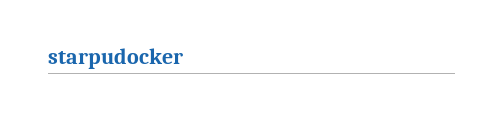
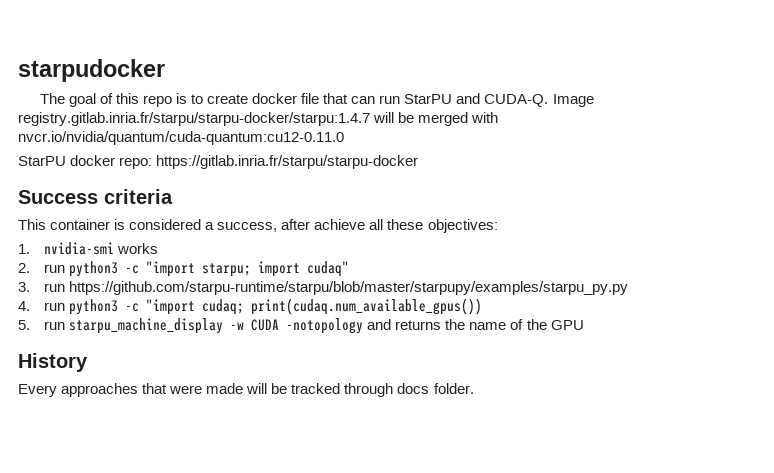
(183, 58) none -> [39,93,594,107] [18,112,499,126] [18,131,344,145] [18,155,419,169] [18,189,173,204] [18,219,498,233] [18,242,159,255] [18,261,350,277] [18,281,629,295] [18,298,483,315] [18,318,584,334] [18,353,88,372] [18,383,474,397] // The goal of this repo is to create docker file that can run StarPU and CUDA-Q. Image registry.gitlab.inria.fr/starpu/starpu-docker/starpu:1.4.7 will be merged with nvcr.io/nvidia/quantum/cuda-quantum:cu12-0.11.0 // StarPU docker repo: https://gitlab.inria.fr/starpu/starpu-docker // Success criteria // This container is considered a success, after achieve all these objectives: // 1. nvidia-smi works // 2. run python3 -c "import starpu; import cudaq" // 3. run https://github.com/starpu-runtime/starpu/blob/master/starpupy/examples/starpu_py.py // 4. run python3 -c "import cudaq; print(cudaq.num_available_gpus()) // 5. run starpu_machine_display -w CUDA -notopology and returns the name of the GPU // History // Every approaches that were made will be tracked through docs folder.

